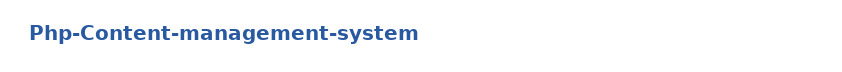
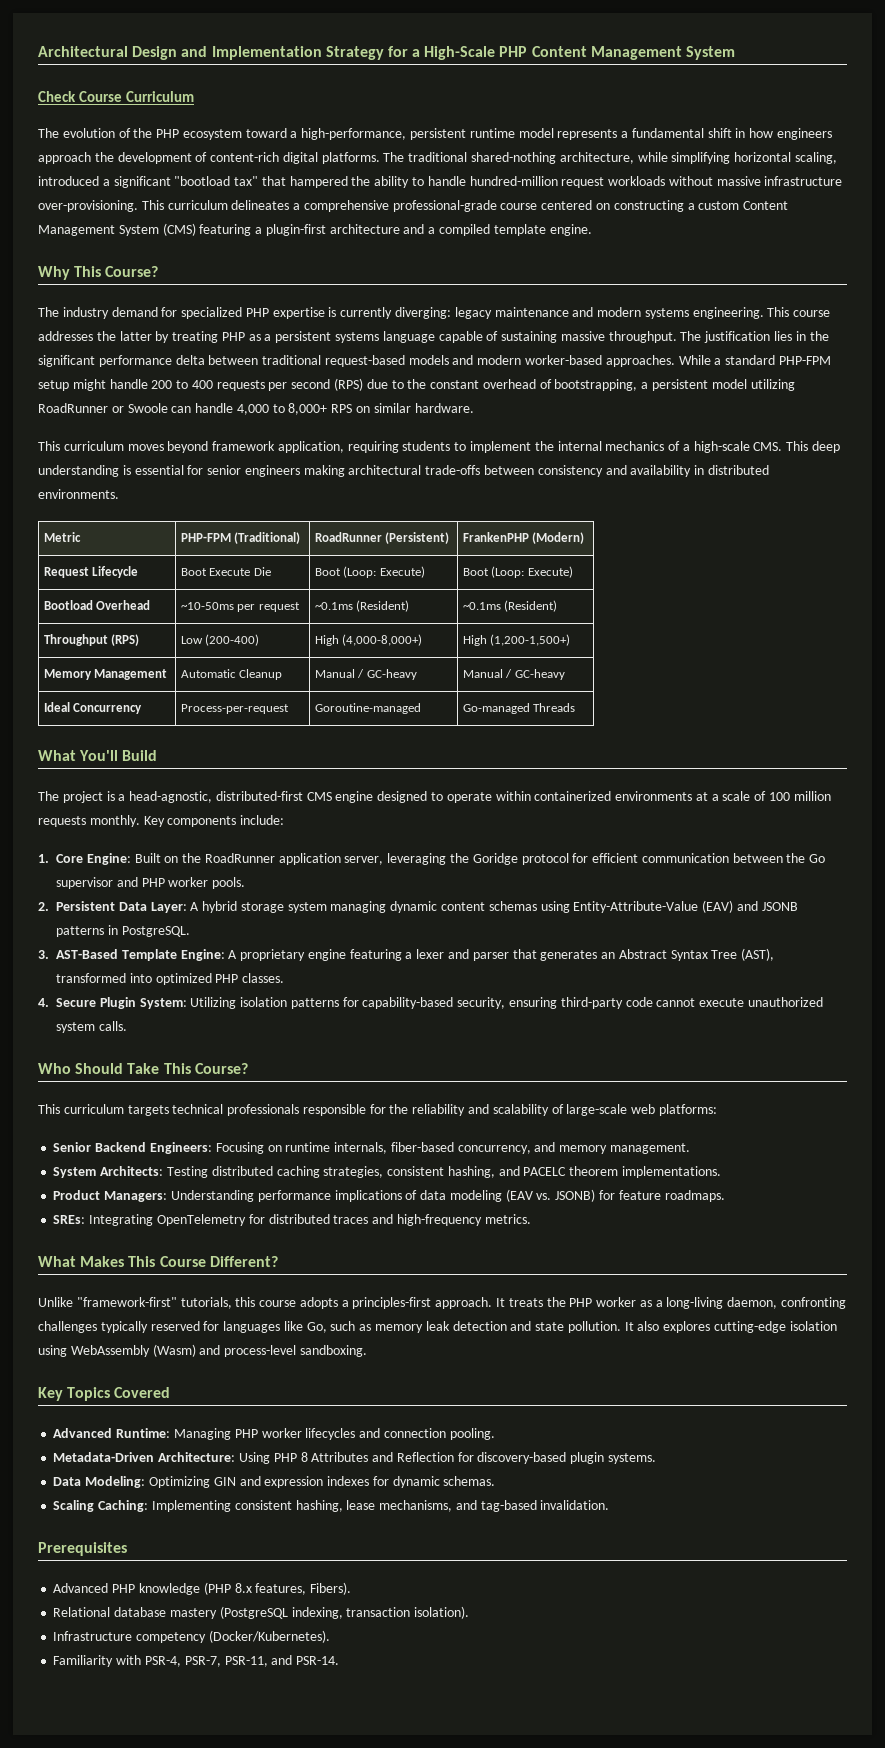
[29,25,419,44] Php-Content-management-system -> [38,46,736,60] [38,91,194,102] [38,128,833,140] [38,152,837,164] [38,176,843,188] [38,200,789,212] [38,223,592,236] [38,266,159,280] [38,307,831,319] [38,331,829,343] [38,355,831,367] [38,378,795,391] [38,403,474,415] [38,441,841,453] [38,465,769,477] [38,489,119,499] [44,532,82,542] [181,532,301,544] [315,532,450,544] [463,532,585,544] [44,566,139,578] [181,567,271,576] [315,566,425,578] [463,566,573,578] [44,600,151,610] [181,602,300,612] [315,600,410,612] [463,600,558,612] [44,634,140,646] [181,634,260,646] [315,634,423,646] [463,634,571,646] [44,669,168,680] [181,669,283,680] [315,669,417,680] [463,669,565,680] [44,702,143,714] [181,704,290,714] [315,703,422,714] [463,703,576,714] [38,750,158,761] [38,791,831,803] [38,815,285,827] [38,853,826,865] [56,877,246,889] [38,900,798,913] [56,925,190,937] [38,948,775,961] [56,973,285,985] [38,997,823,1009] [56,1021,127,1033] [38,1063,248,1074] [38,1104,717,1116] [53,1142,690,1154] [53,1166,721,1178] [53,1189,725,1202] [53,1214,531,1226] [38,1256,278,1267] [38,1297,847,1309] [38,1321,837,1333] [38,1344,367,1357] [38,1387,171,1401] [53,1428,495,1440] [53,1452,656,1464] [53,1476,496,1488] [53,1500,610,1512] [38,1542,127,1556] [53,1582,352,1595] [53,1606,470,1619] [53,1630,330,1643] [53,1655,340,1667] Architectural Design and Implementation Strategy for a High-Scale PHP Content Management System // Check Course Curriculum // The evolution of the PHP ecosystem toward a high-performance, persistent runtime model represents a fundamental shift in how engineers approach the development of content-rich digital platforms. The traditional shared-nothing architecture, while simplifying horizontal scaling, introduced a significant "bootload tax" that hampered the ability to handle hundred-million request workloads without massive infrastructure over-provisioning. This curriculum delineates a comprehensive professional-grade course centered on constructing a custom Content Management System (CMS) featuring a plugin-first architecture and a compiled template engine. // Why This Course? // The industry demand for specialized PHP expertise is currently diverging: legacy maintenance and modern systems engineering. This course addresses the latter by treating PHP as a persistent systems language capable of sustaining massive throughput. The justification lies in the significant performance delta between traditional request-based models and modern worker-based approaches. While a standard PHP-FPM setup might handle 200 to 400 requests per second (RPS) due to the constant overhead of bootstrapping, a persistent model utilizing RoadRunner or Swoole can handle 4,000 to 8,000+ RPS on similar hardware. // This curriculum moves beyond framework application, requiring students to implement the internal mechanics of a high-scale CMS. This deep understanding is essential for senior engineers making architectural trade-offs between consistency and availability in distributed environments. // Metric | PHP-FPM (Traditional) | RoadRunner (Persistent) | FrankenPHP (Modern) // Request Lifecycle | Boot Execute Die | Boot (Loop: Execute) | Boot (Loop: Execute) // Bootload Overhead | ~10-50ms per request | ~0.1ms (Resident) | ~0.1ms (Resident) // Throughput (RPS) | Low (200-400) | High (4,000-8,000+) | High (1,200-1,500+) // Memory Management | Automatic Cleanup | Manual / GC-heavy | Manual / GC-heavy // Ideal Concurrency | Process-per-request | Goroutine-managed | Go-managed Threads // What You'll Build // The project is a head-agnostic, distributed-first CMS engine designed to operate within containerized environments at a scale of 100 million requests monthly. Key components include: // 1. Core Engine: Built on the RoadRunner application server, leveraging the Goridge protocol for efficient communication between the Go supervisor and PHP worker pools. // 2. Persistent Data Layer: A hybrid storage system managing dynamic content schemas using Entity-Attribute-Value (EAV) and JSONB patterns in PostgreSQL. // 3. AST-Based Template Engine: A proprietary engine featuring a lexer and parser that generates an Abstract Syntax Tree (AST), transformed into optimized PHP classes. // 4. Secure Plugin System: Utilizing isolation patterns for capability-based security, ensuring third-party code cannot execute unauthorized system calls. // Who Should Take This Course? // This curriculum targets technical professionals responsible for the reliability and scalability of large-scale web platforms: // Senior Backend Engineers: Focusing on runtime internals, fiber-based concurrency, and memory management. // System Architects: Testing distributed caching strategies, consistent hashing, and PACELC theorem implementations. // Product Managers: Understanding performance implications of data modeling (EAV vs. JSONB) for feature roadmaps. // SREs: Integrating OpenTelemetry for distributed traces and high-frequency metrics. // What Makes This Course Different? // Unlike "framework-first" tutorials, this course adopts a principles-first approach. It treats the PHP worker as a long-living daemon, confronting challenges typically reserved for languages like Go, such as memory leak detection and state pollution. It also explores cutting-edge isolation using WebAssembly (Wasm) and process-level sandboxing. // Key Topics Covered // Advanced Runtime: Managing PHP worker lifecycles and connection pooling. // Metadata-Driven Architecture: Using PHP 8 Attributes and Reflection for discovery-based plugin systems. // Data Modeling: Optimizing GIN and expression indexes for dynamic schemas. // Scaling Caching: Implementing consistent hashing, lease mechanisms, and tag-based invalidation. // Prerequisites // Advanced PHP knowledge (PHP 8.x features, Fibers). // Relational database mastery (PostgreSQL indexing, transaction isolation). // Infrastructure competency (Docker/Kubernetes). // Familiarity with PSR-4, PSR-7, PSR-11, and PSR-14.

